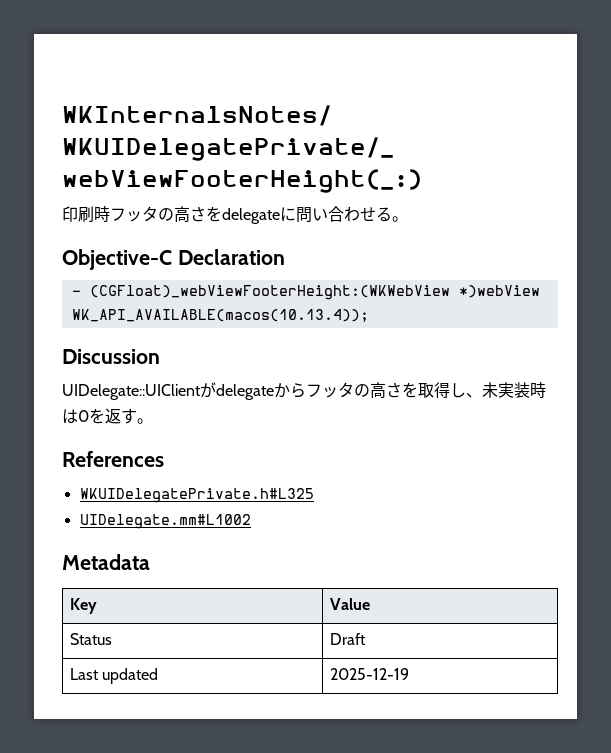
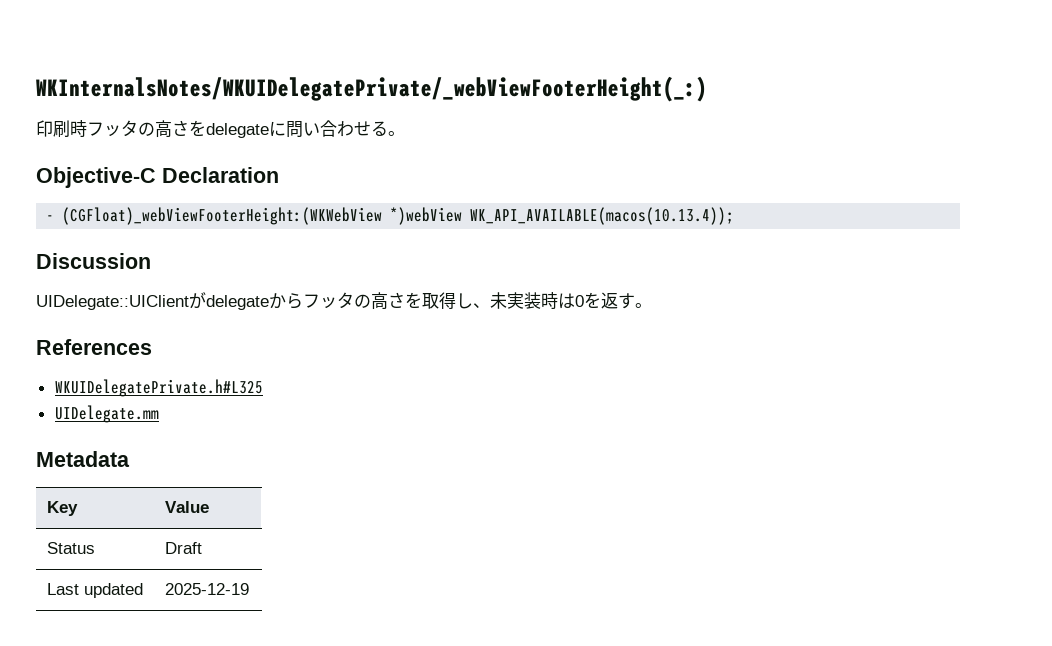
[79,514,251,529] UIDelegate.mm#L1002 -> [54,405,159,423] UIDelegate.mm

